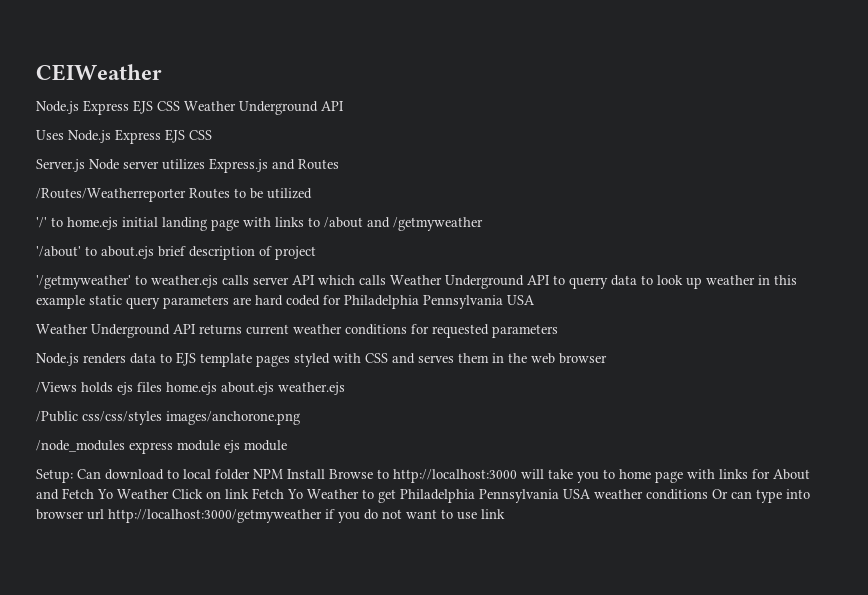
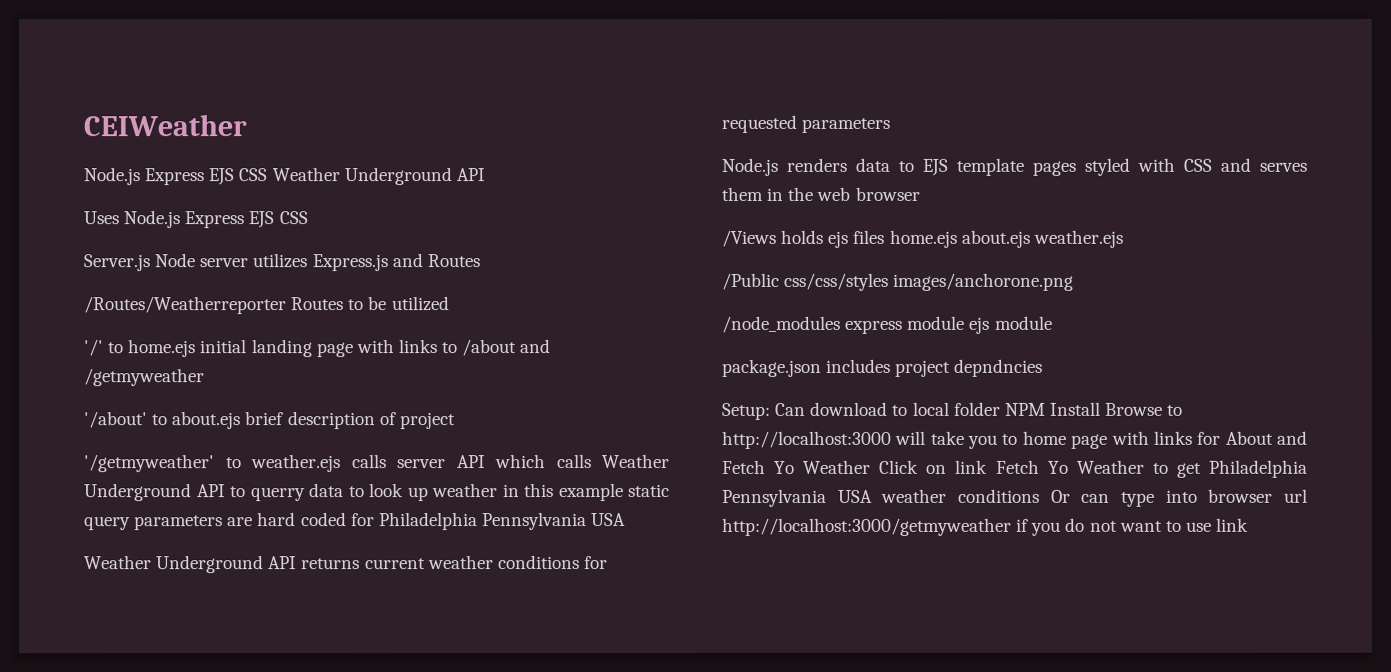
(287, 445) none -> [722,358,1044,377] // package.json includes project depndncies

